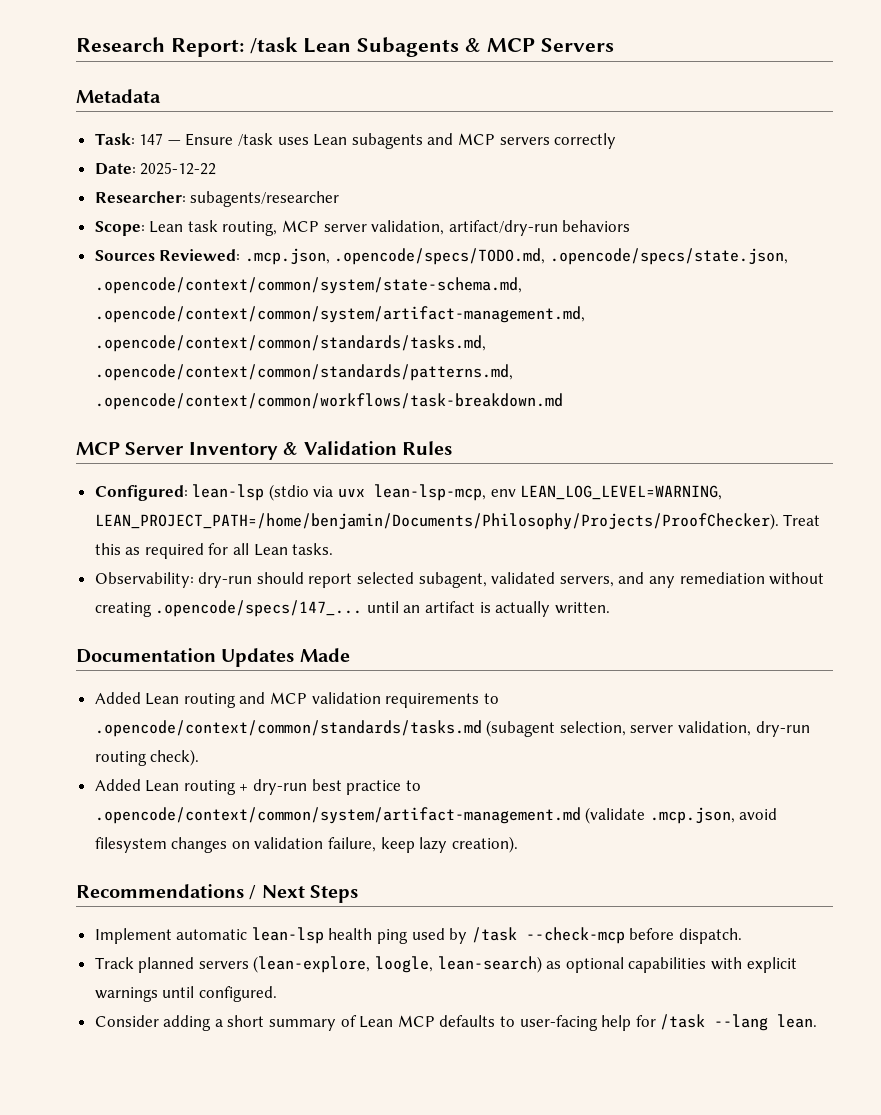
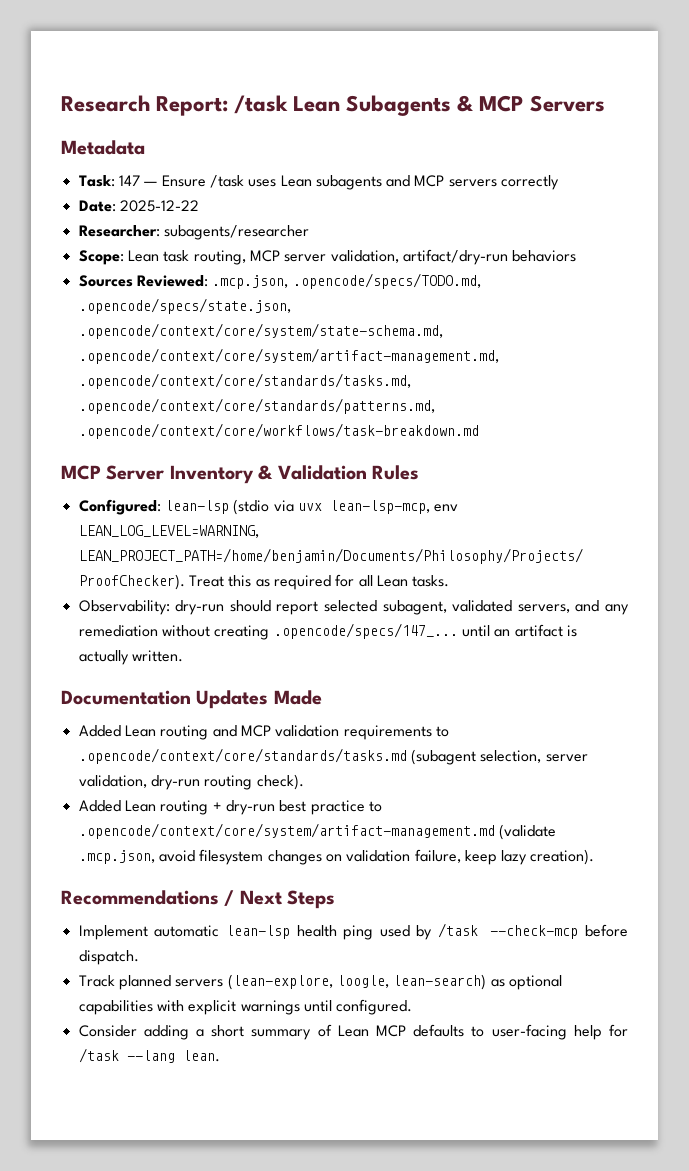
[94,277,522,294] [94,306,585,323] [94,335,486,352] [94,364,513,381] [94,393,563,410] .opencode/context/common/system/state-schema.md, .opencode/context/common/system/artifact-management.md, .opencode/context/common/standards/tasks.md, .opencode/context/common/standards/patterns.md, .opencode/context/common/workflows/task-breakdown.md -> [78,323,443,339] [78,348,499,364] [78,373,411,389] [78,398,435,414] [78,423,479,439] .opencode/context/core/system/state-schema.md, .opencode/context/core/system/artifact-management.md, .opencode/context/core/standards/tasks.md, .opencode/context/core/standards/patterns.md, .opencode/context/core/workflows/task-breakdown.md
[94,720,482,737] .opencode/context/common/standards/tasks.md -> [78,748,407,764] .opencode/context/core/standards/tasks.md
[94,807,581,824] .opencode/context/common/system/artifact-management.md -> [78,823,495,839] .opencode/context/core/system/artifact-management.md

